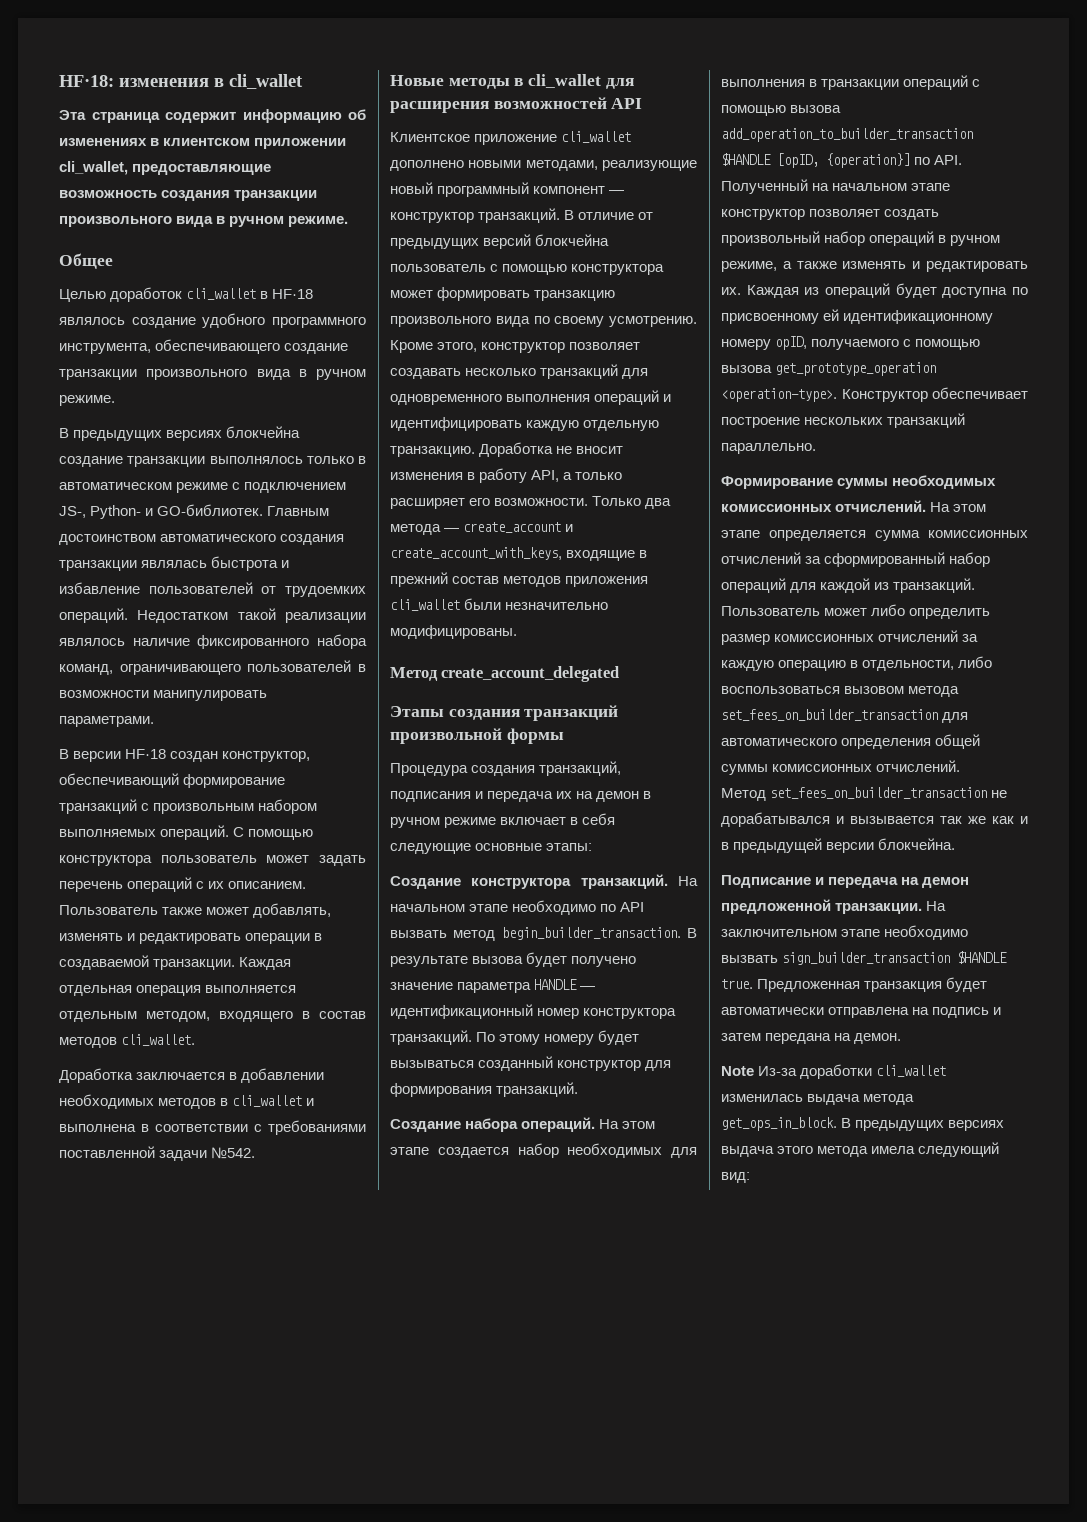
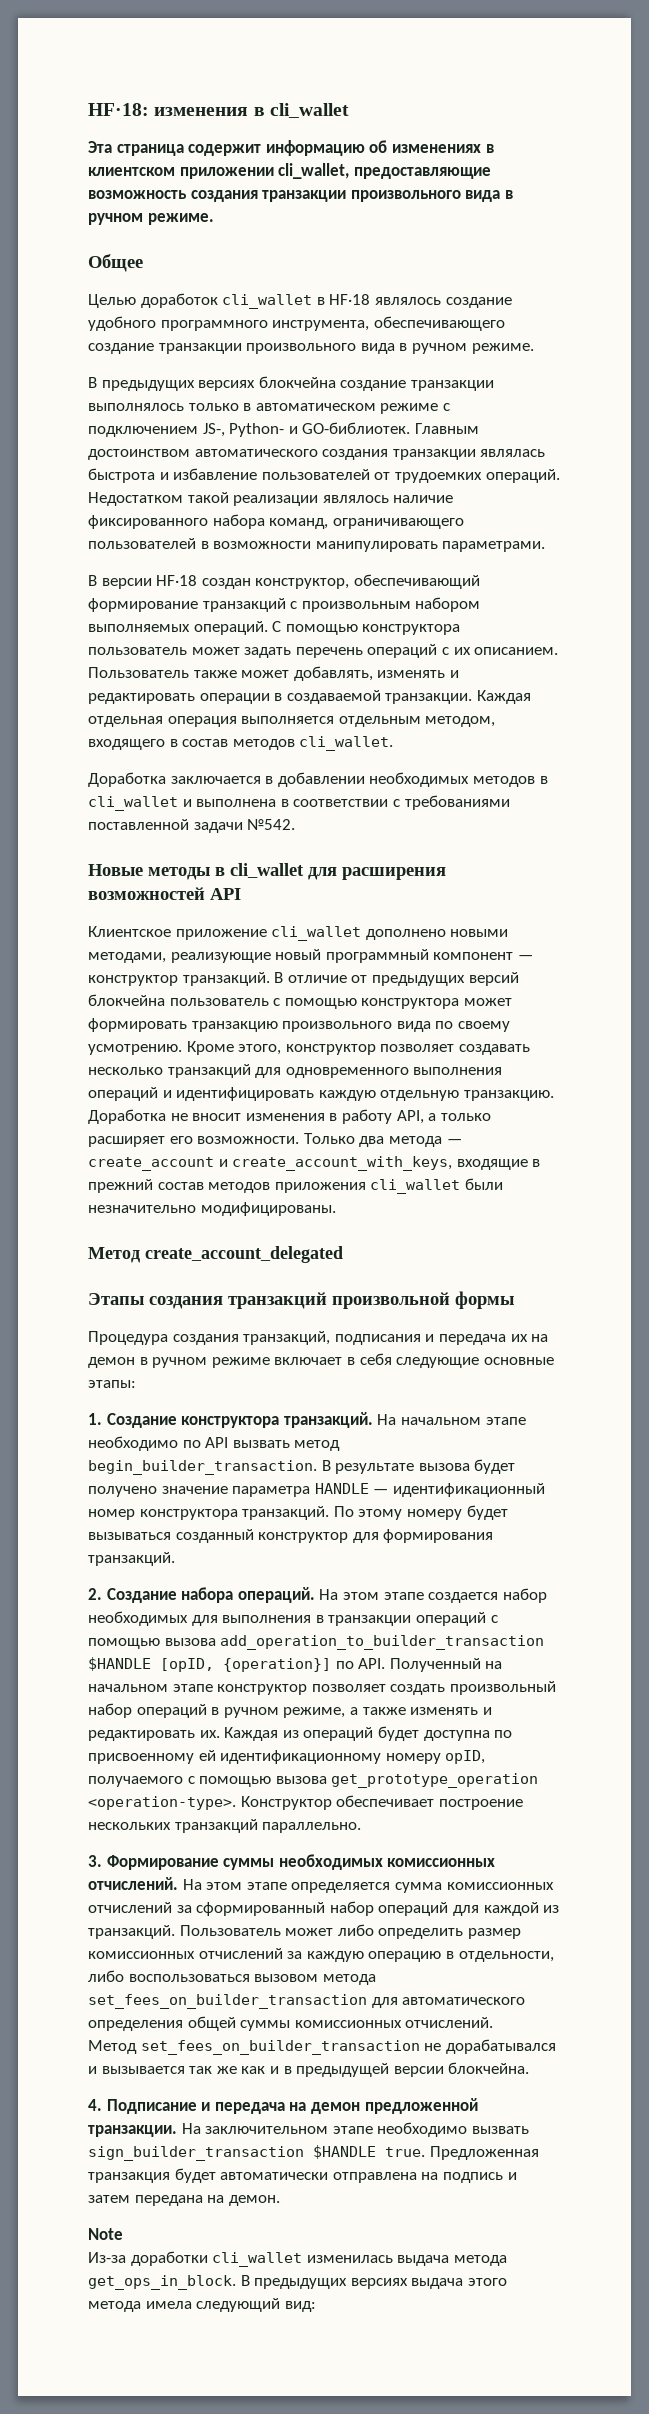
(593, 847) none -> [88,1413,102,1425] 1.
(579, 1089) none -> [88,1588,102,1600] 2.
(816, 448) none -> [88,1855,102,1867] 3.
(956, 844) none -> [88,2099,102,2111] 4.
(754, 1071) none -> (123, 2234) //

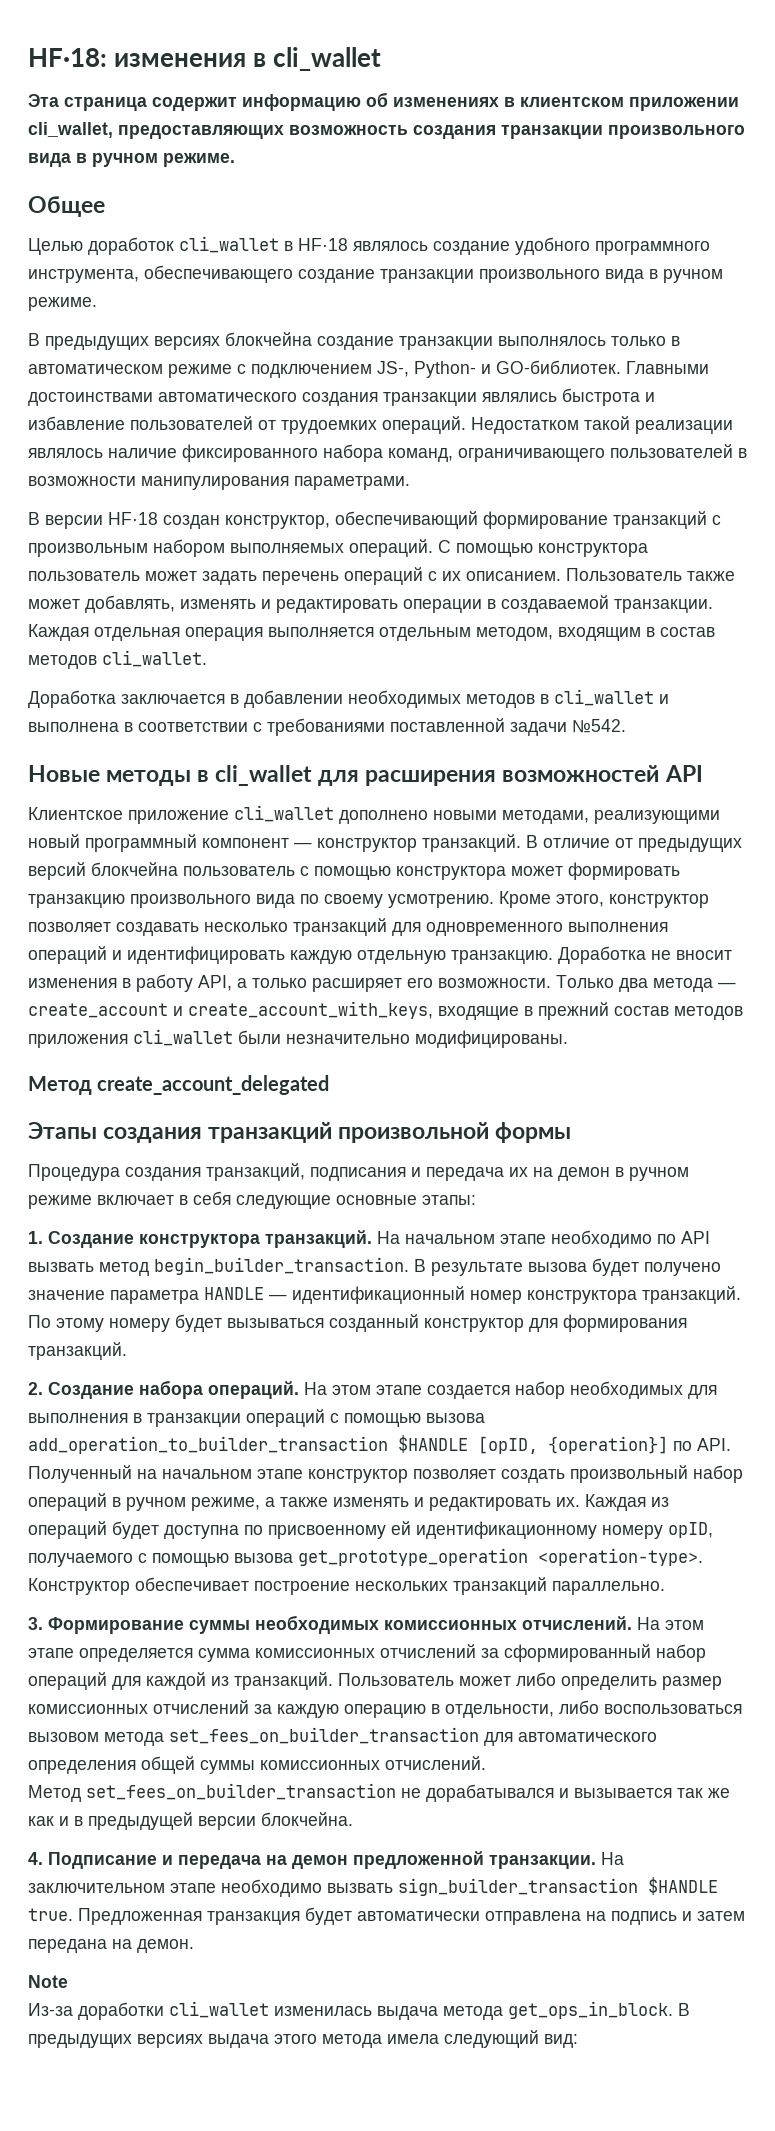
[353,167,491,179] предоставляющие -> [118,125,284,139] предоставляющих
[414,423,479,434] [88,449,190,460] Главным достоинством -> [626,361,709,374] [28,392,153,406] Главными достоинствами
[480,449,546,457] являлась -> [482,392,557,402] являлись
[315,541,438,552] манипулировать -> [141,476,289,490] манипулирования
[88,739,165,750] входящего -> [558,627,641,641] входящим
[170,952,271,963] реализующие -> [594,810,720,824] реализующими

